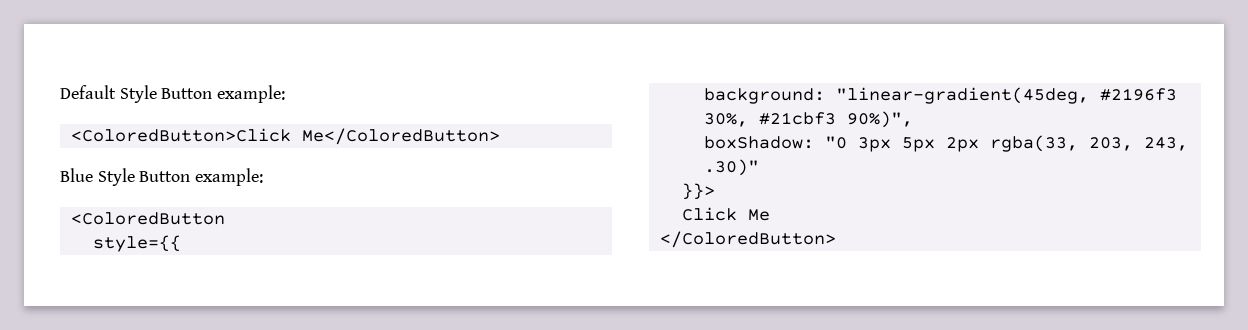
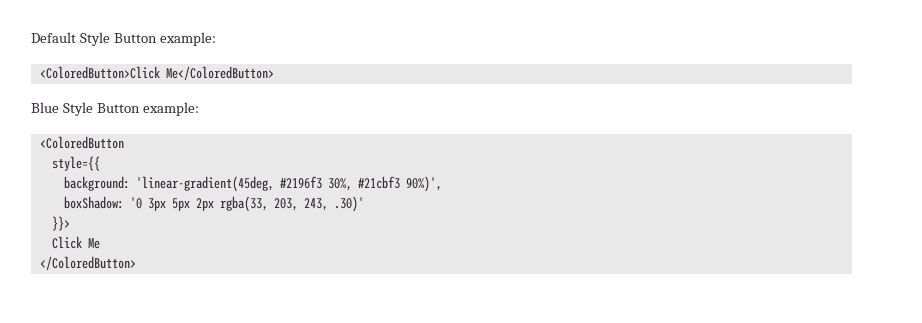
[835,87,1089,104] "linear-gradient(45deg, -> [135,176,274,192] 'linear-gradient(45deg,
[846,111,913,128] 90%)", -> [405,176,442,192] 90%)',
[824,136,847,149] "0 -> [129,197,142,209] '0
[703,159,759,176] .30)" -> [333,196,364,212] .30)'

